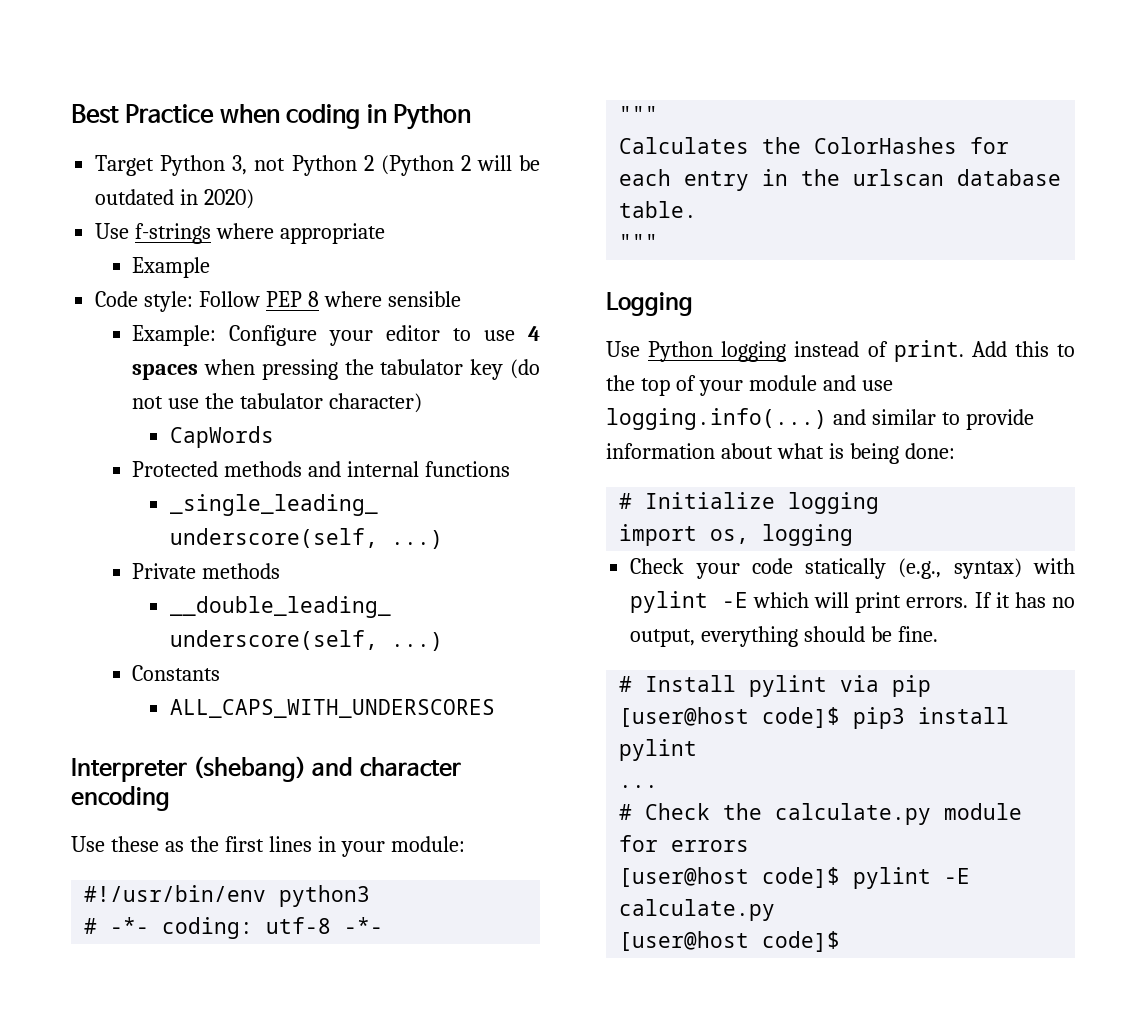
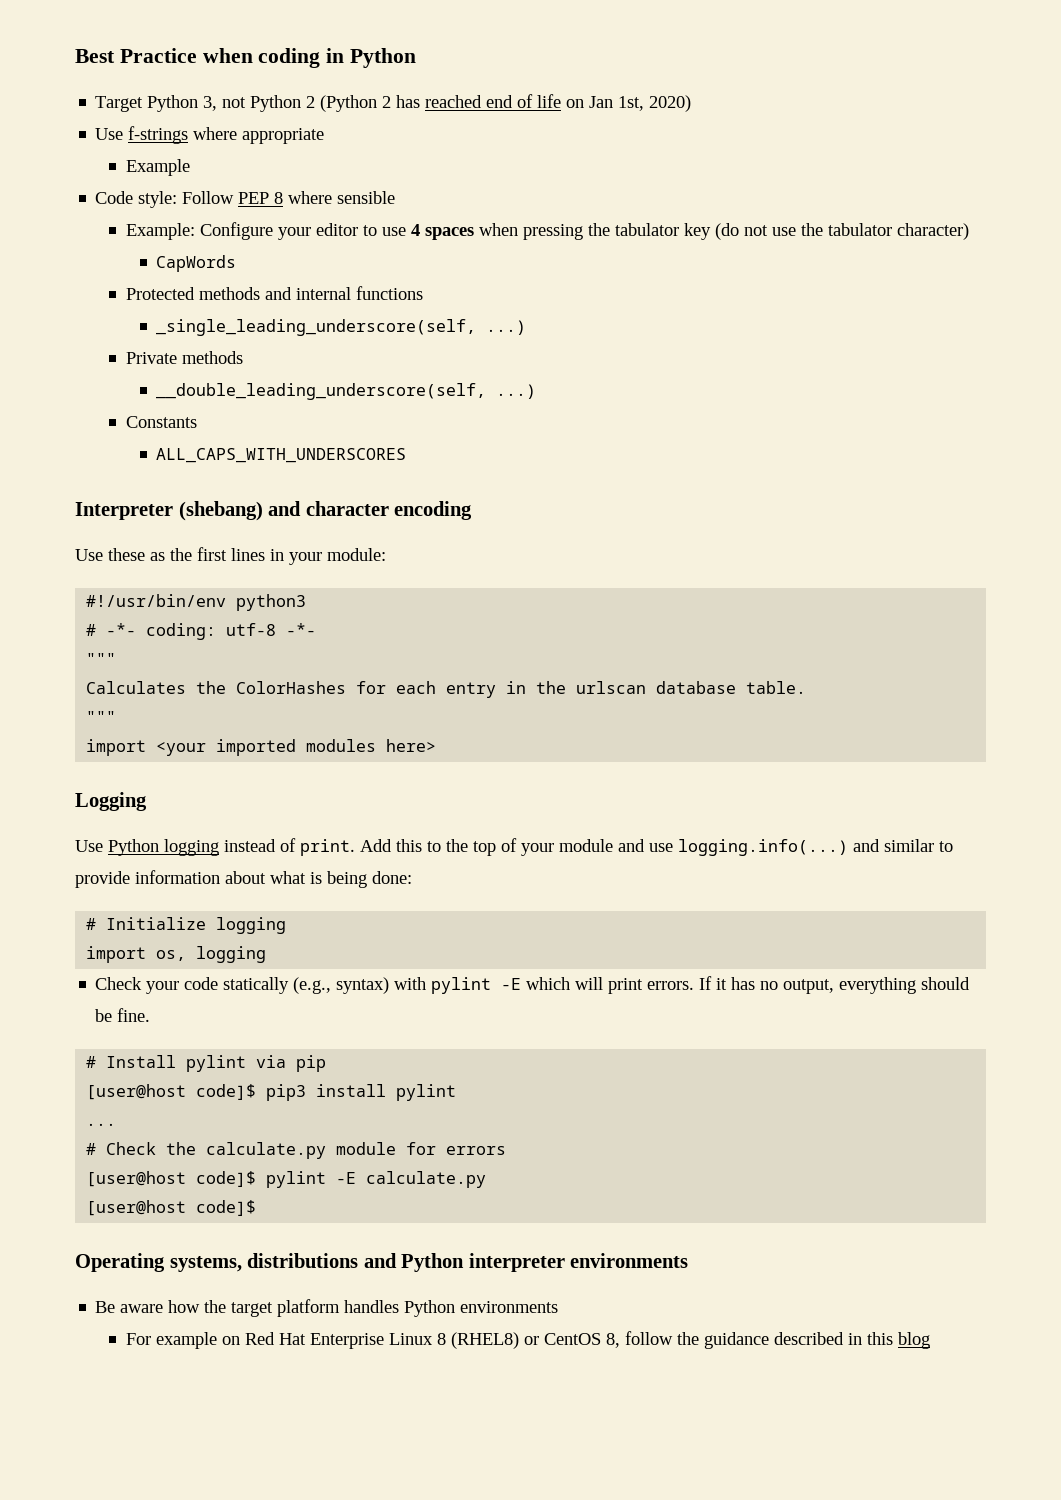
[476,155,541,171] [95,189,199,205] will be outdated in -> [396,94,645,111] has reached end of life on Jan 1st,
(659, 242) none -> [86,739,437,756] // import <your imported modules here>
(841, 941) none -> [75,1253,689,1272] [95,1299,559,1317] [125,1331,930,1349] // Operating systems, distributions and Python interpreter environments // Be aware how the target platform handles Python environments // For example on Red Hat Enterprise Linux 8 (RHEL8) or CentOS 8, follow the guidance described in this blog

